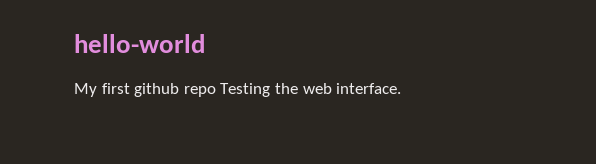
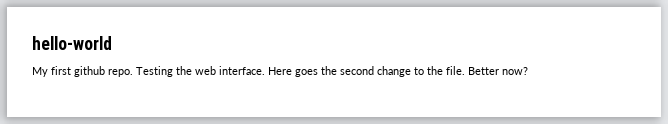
[183,86,216,97] repo -> [108,69,133,77] repo.
(402, 88) none -> [268,66,528,77] Here goes the second change to the file. Better now?

